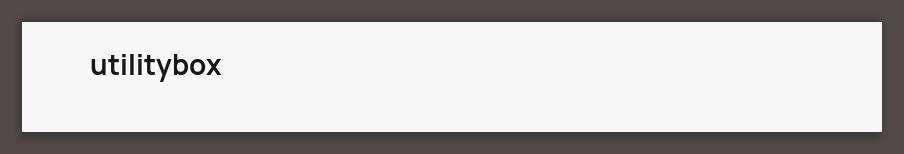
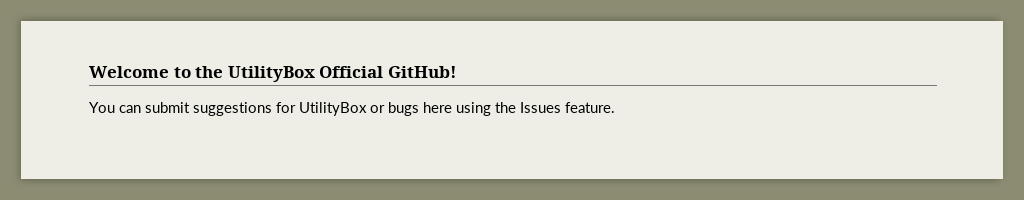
[90,54,222,82] utilitybox -> [89,66,457,82] [89,102,615,116] Welcome to the UtilityBox Official GitHub! // You can submit suggestions for UtilityBox or bugs here using the Issues feature.

